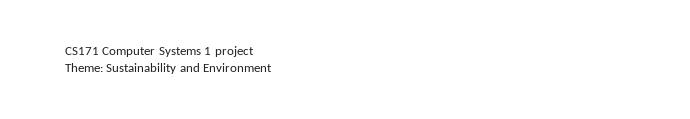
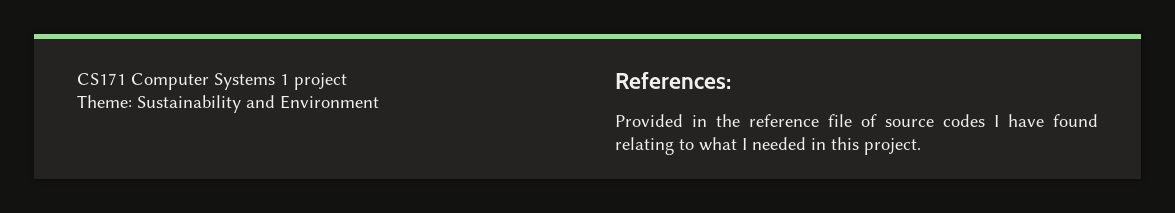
(273, 67) none -> [615,72,731,89] [615,114,1098,127] [615,137,921,155] // References: // Provided in the reference file of source codes I have found relating to what I needed in this project.

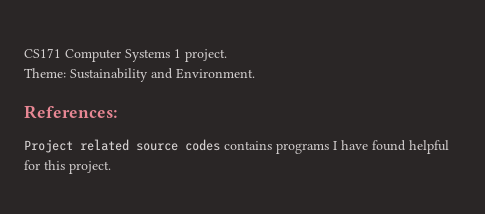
[294,73,347,90] project -> [185,49,227,62] project.
[280,95,379,109] Environment -> [176,68,255,79] Environment.
[615,114,1098,127] [615,137,826,155] Provided in the reference file of source codes I have found relating to what I needed in -> [24,139,449,154] [24,160,40,170] Project related source codes contains programs I have found helpful for

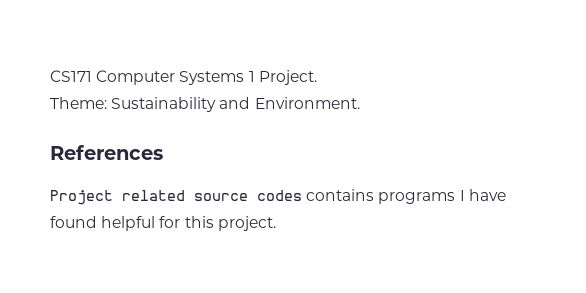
[185,49,227,62] project. -> [258,70,317,85] Project.
[24,105,117,119] References: -> [50,145,163,160] References

